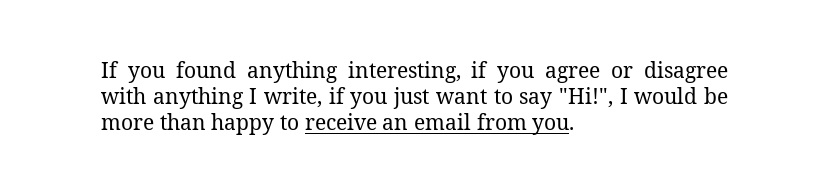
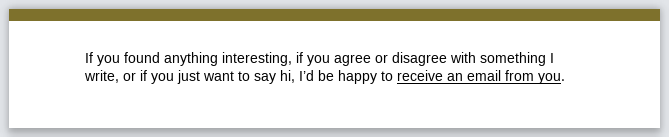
[152,87,244,109] anything -> [480,52,546,66] something
(323, 97) none -> [123,72,136,81] or
[558,87,728,108] [101,113,206,130] "Hi!", I would be more than -> [280,70,334,83] hi, I’d be

